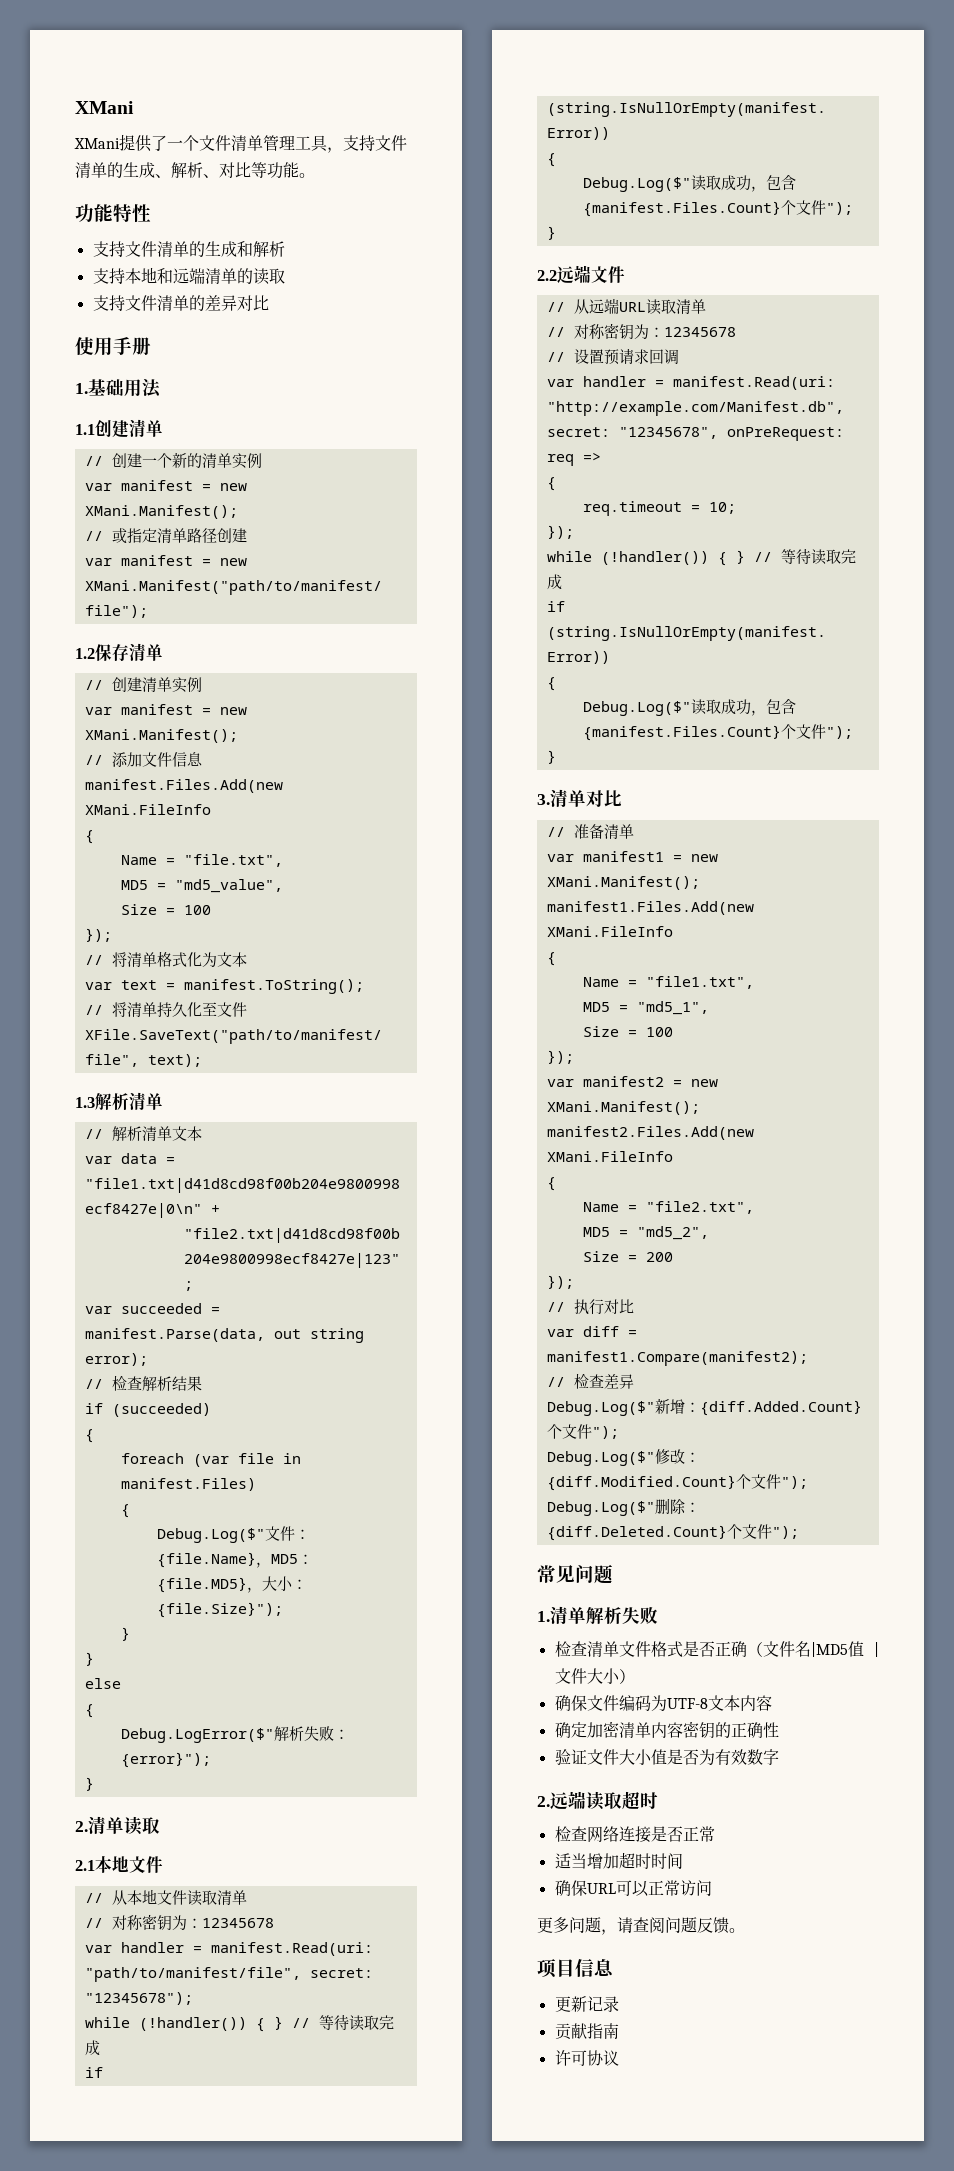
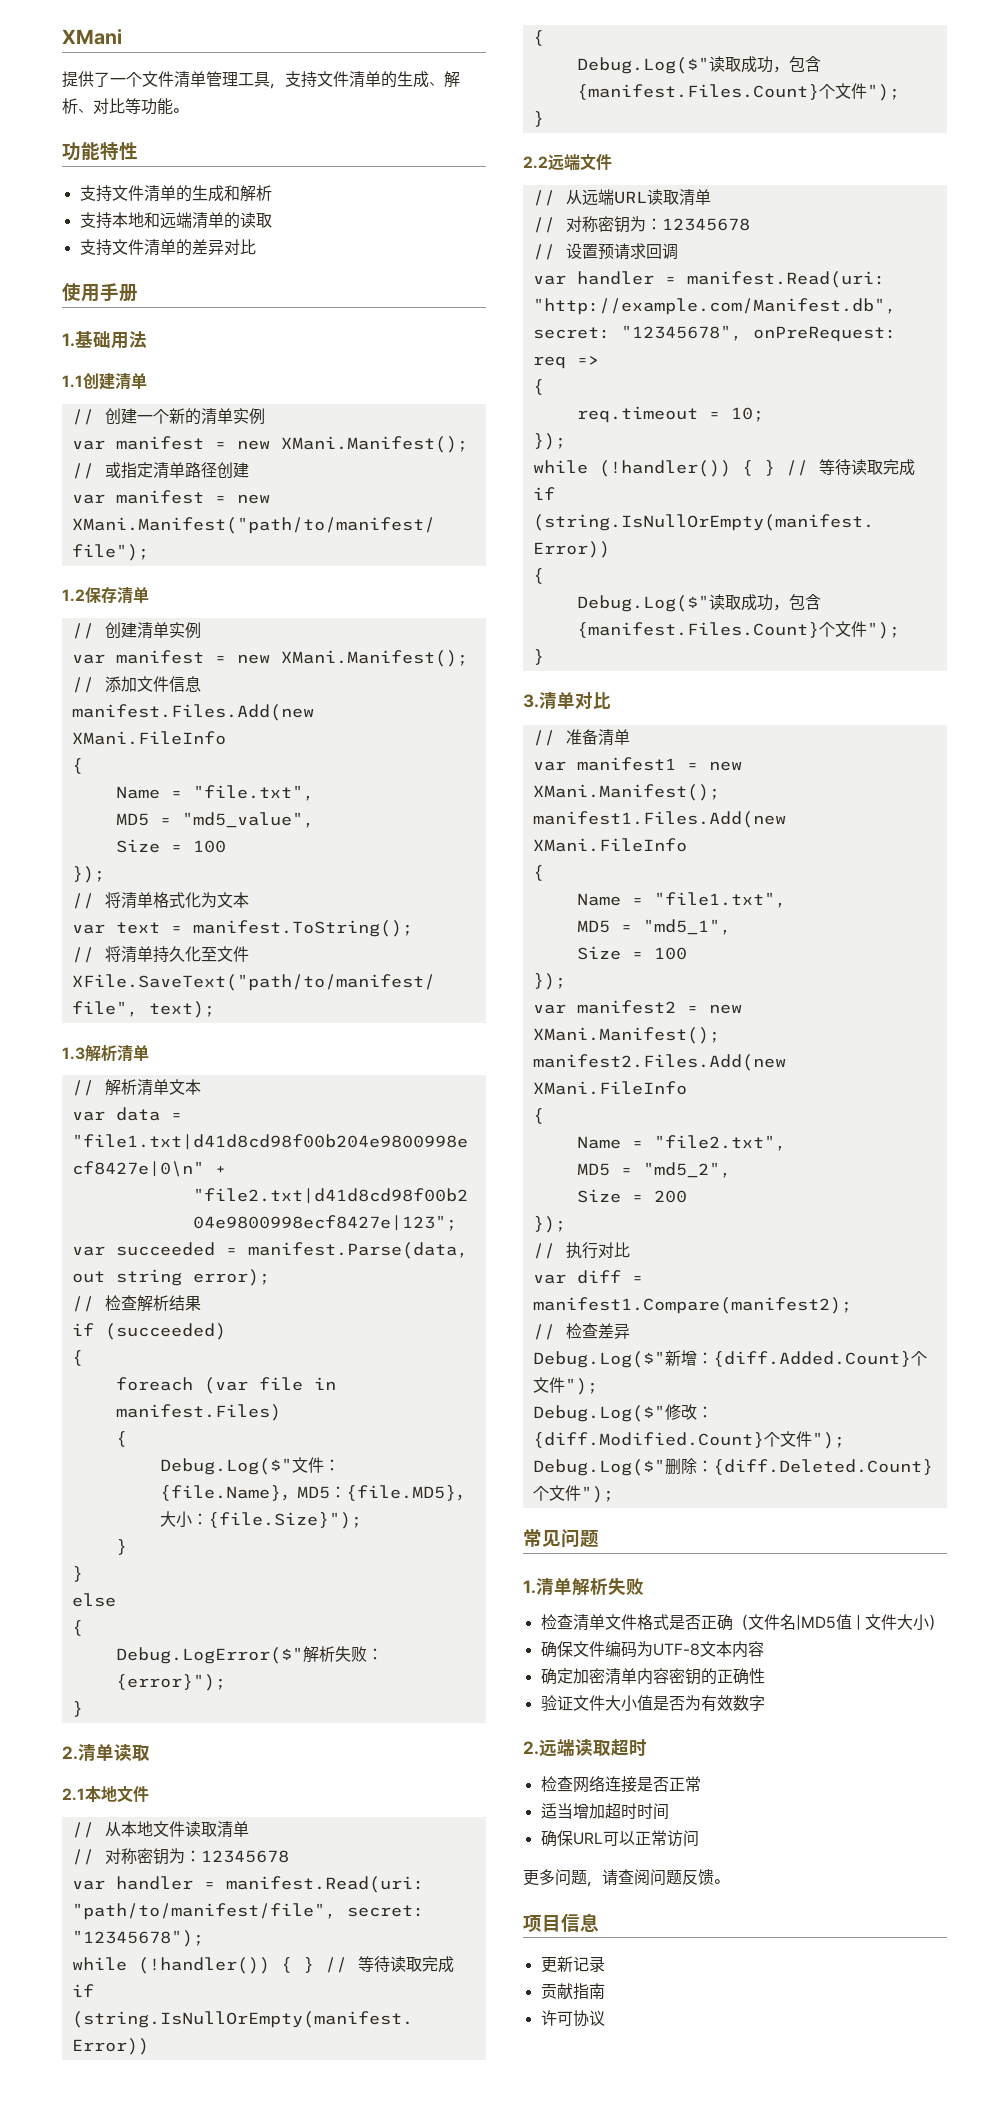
[74,138,120,149] XMani -> (122, 37) none

